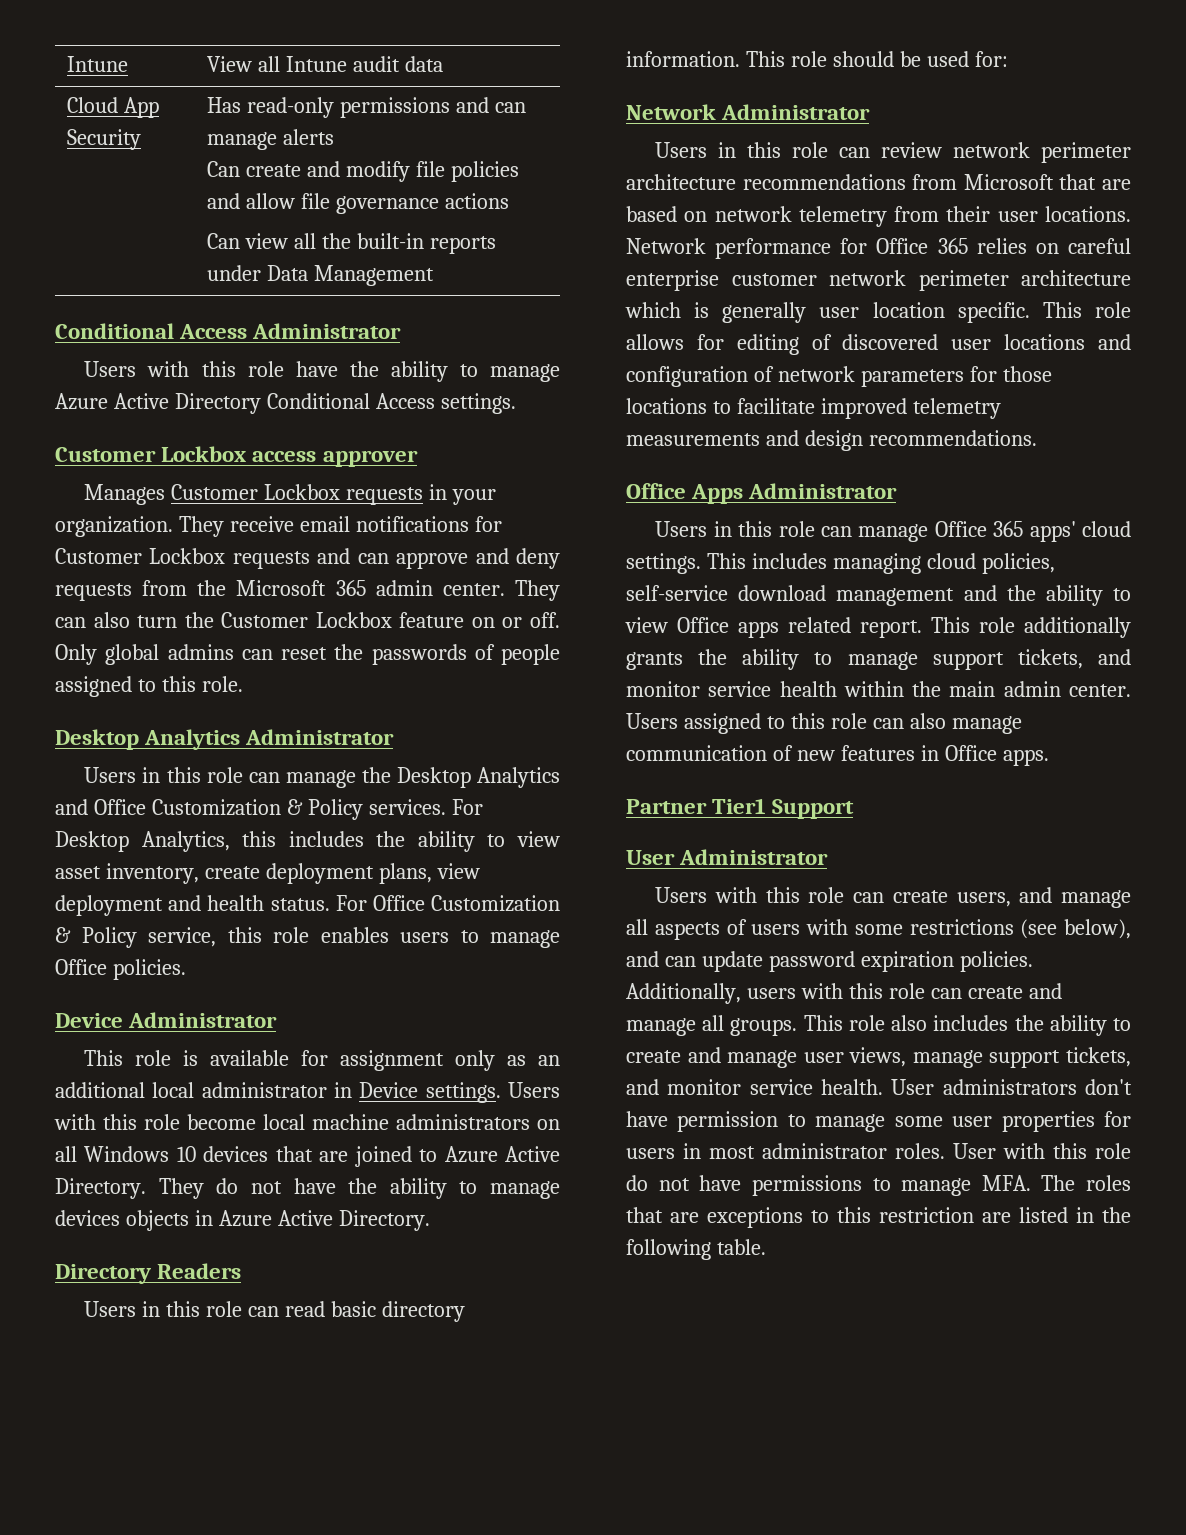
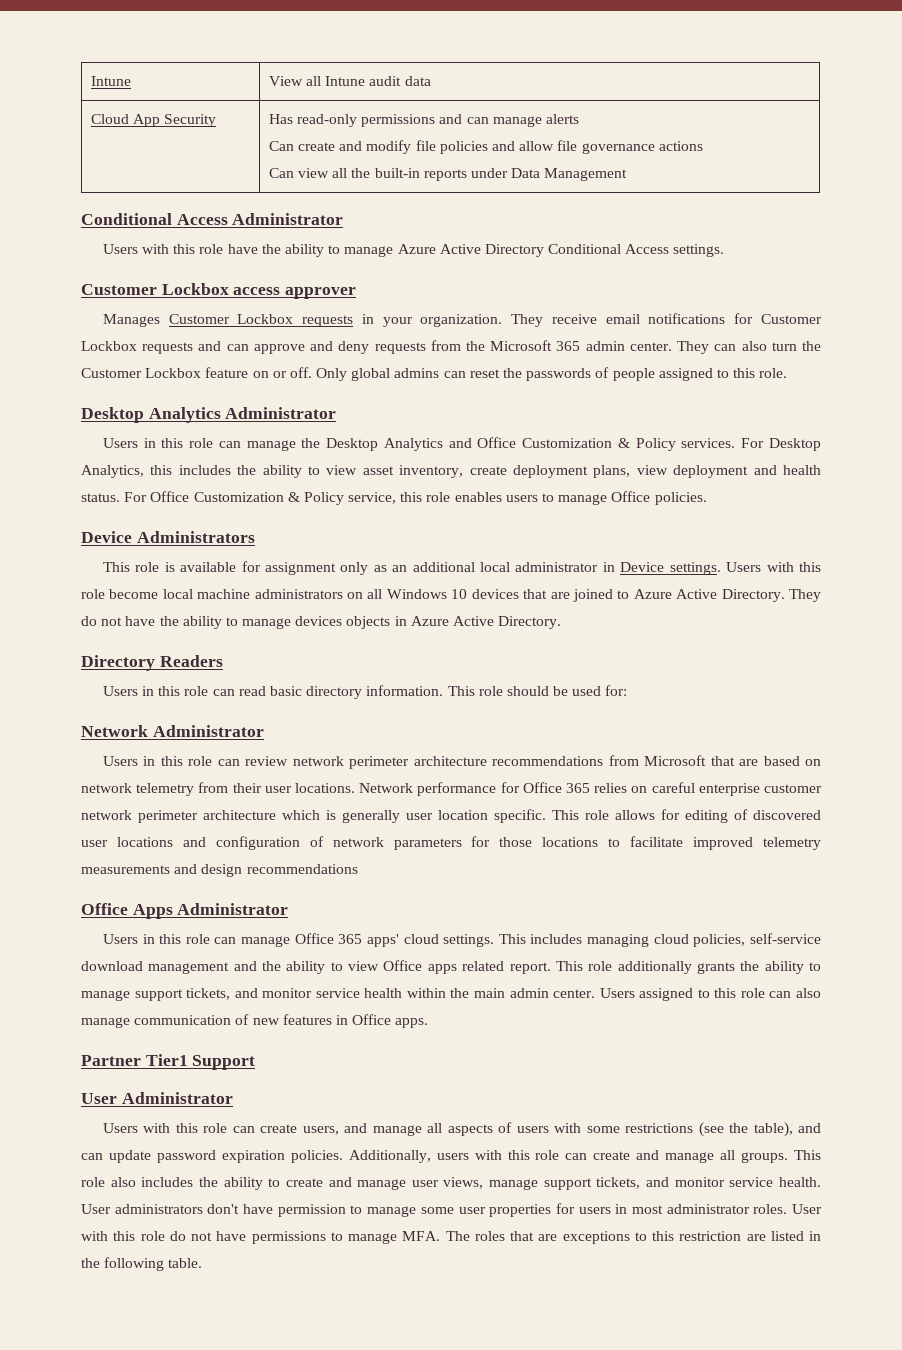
[128,1012,278,1028] Administrator -> [136,531,255,543] Administrators
[868,430,1037,446] recommendations. -> [246,864,358,874] recommendations
[1064,919,1131,939] below), -> [729,1122,793,1137] the table),

